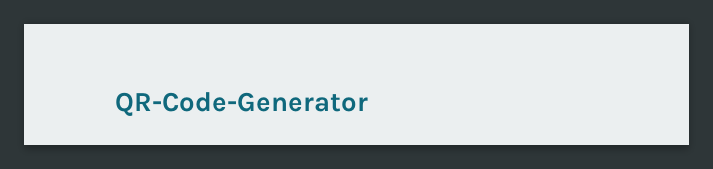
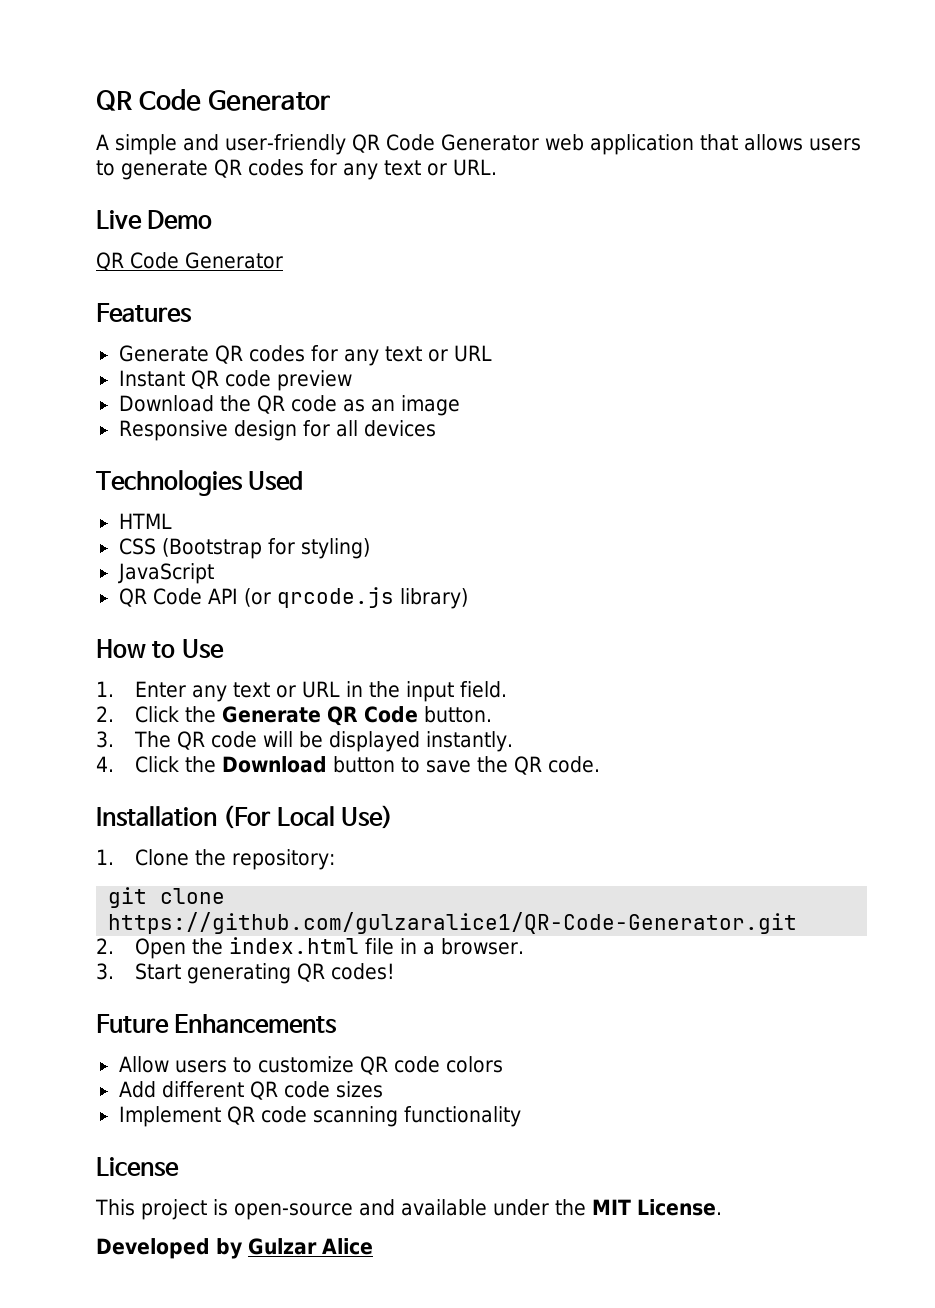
[115,92,368,116] QR-Code-Generator -> [96,89,331,111] [96,134,861,155] [96,159,497,180] [96,210,213,229] [96,252,283,271] [96,303,192,323] [118,345,492,366] [118,370,352,391] [118,395,460,416] [118,420,436,441] [96,470,304,496] [118,513,172,529] [118,538,370,559] [117,563,214,584] [118,587,468,609] [96,639,224,659] [96,681,507,702] [96,706,492,726] [96,731,513,752] [96,756,600,775] [96,805,394,829] [96,849,335,870] [108,887,226,908] [108,912,798,934] [96,937,524,959] [96,963,395,984] [96,1014,338,1034] [118,1056,503,1075] [118,1081,383,1100] [118,1106,521,1127] [96,1157,179,1177] [95,1199,722,1220] [96,1238,373,1259] QR Code Generator // A simple and user-friendly QR Code Generator web application that allows users to generate QR codes for any text or URL. // Live Demo // QR Code Generator // Features // Generate QR codes for any text or URL // Instant QR code preview // Download the QR code as an image // Responsive design for all devices // Technologies Used // HTML // CSS (Bootstrap for styling) // JavaScript // QR Code API (or qrcode.js library) // How to Use // 1. Enter any text or URL in the input field. // 2. Click the Generate QR Code button. // 3. The QR code will be displayed instantly. // 4. Click the Download button to save the QR code. // Installation (For Local Use) // 1. Clone the repository: // git clone https://github.com/gulzaralice1/QR-Code-Generator.git // 2. Open the index.html file in a browser. // 3. Start generating QR codes! // Future Enhancements // Allow users to customize QR code colors // Add different QR code sizes // Implement QR code scanning functionality // License // This project is open-source and available under the MIT License. // Developed by Gulzar Alice

